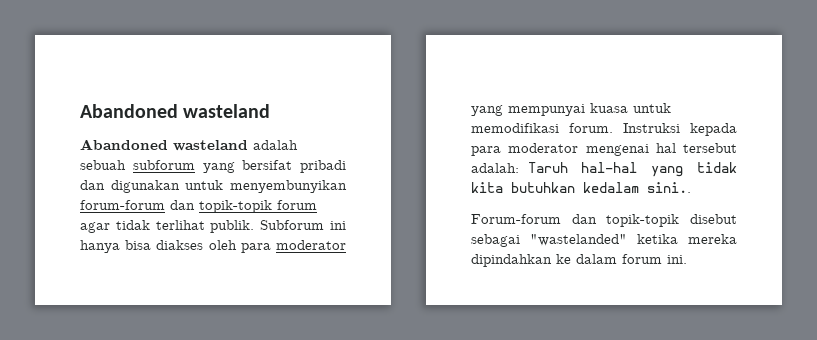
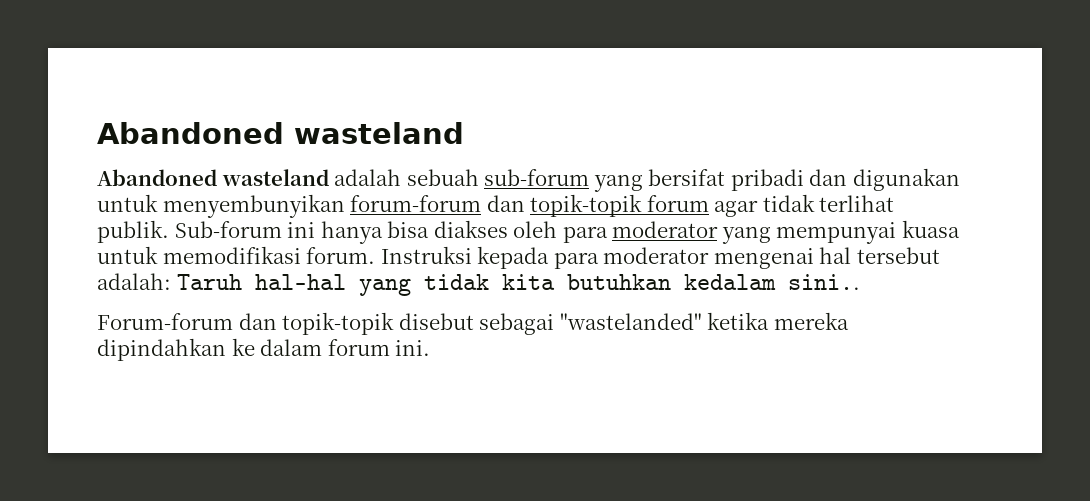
[132,160,195,170] subforum -> [484,169,590,186] sub-forum
[260,220,325,230] Subforum -> [174,221,282,238] Sub-forum

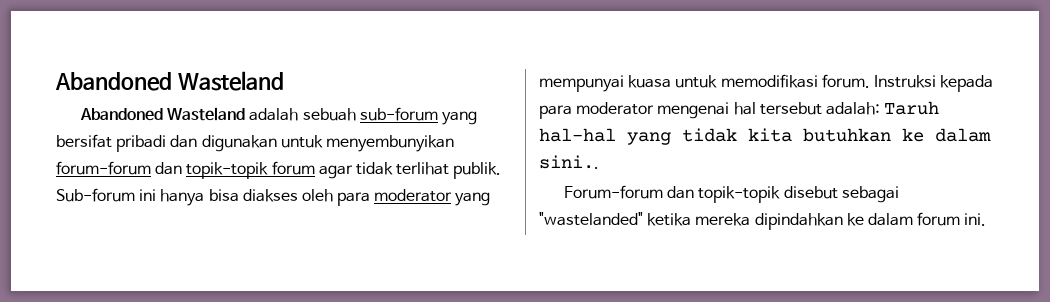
[97,122,464,144] [97,169,329,186] Abandoned wasteland // Abandoned wasteland -> [55,71,284,91] [79,107,246,121] Abandoned Wasteland // Abandoned Wasteland
[683,274,776,290] kedalam -> [902,128,991,142] ke dalam

